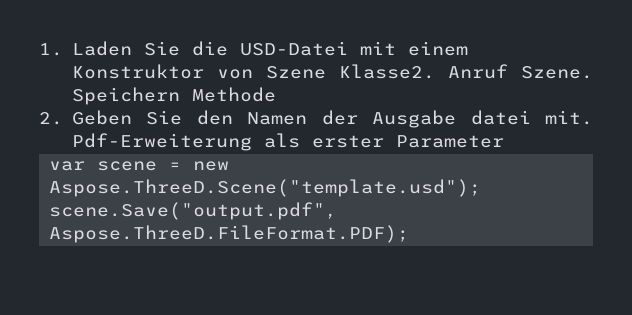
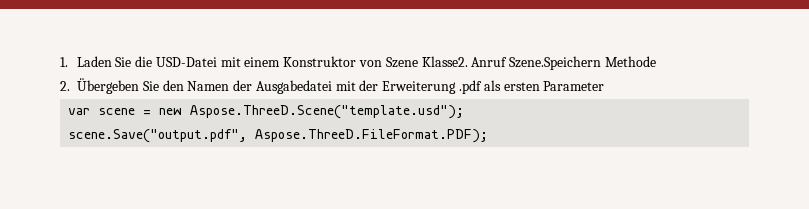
[521,66,593,79] [71,87,180,105] Szene. Speichern -> [509,56,602,70] Szene.Speichern
[71,110,132,125] Geben -> [77,78,139,94] Übergeben
[372,110,593,128] [71,133,384,151] Ausgabe datei mit. Pdf-Erweiterung als erster -> [255,80,540,94] Ausgabedatei mit der Erweiterung .pdf als ersten

